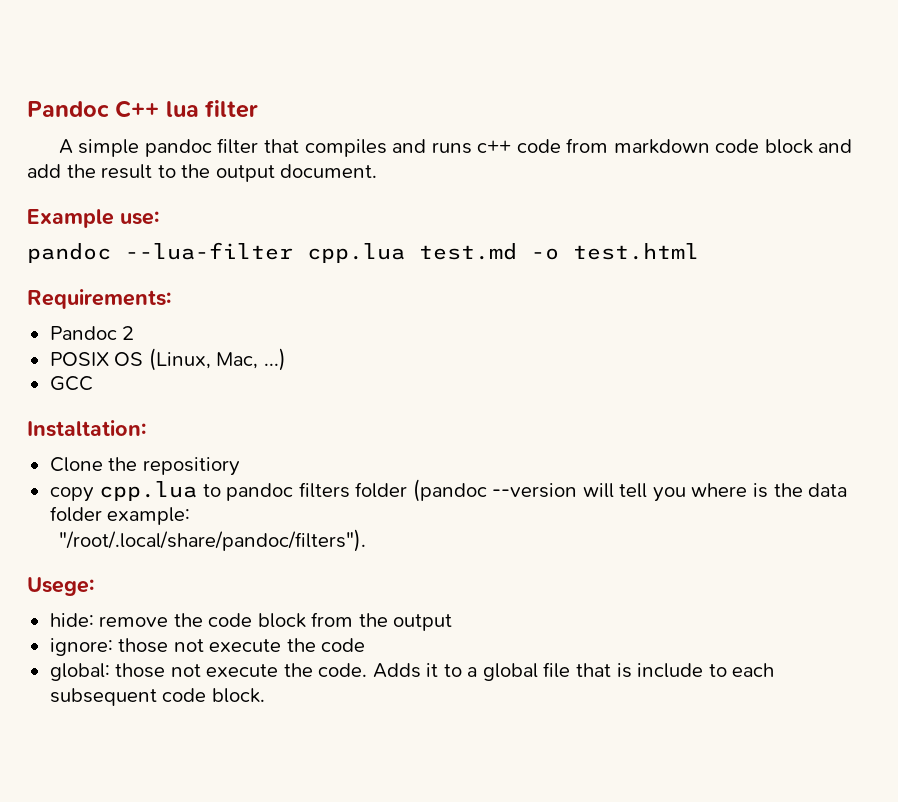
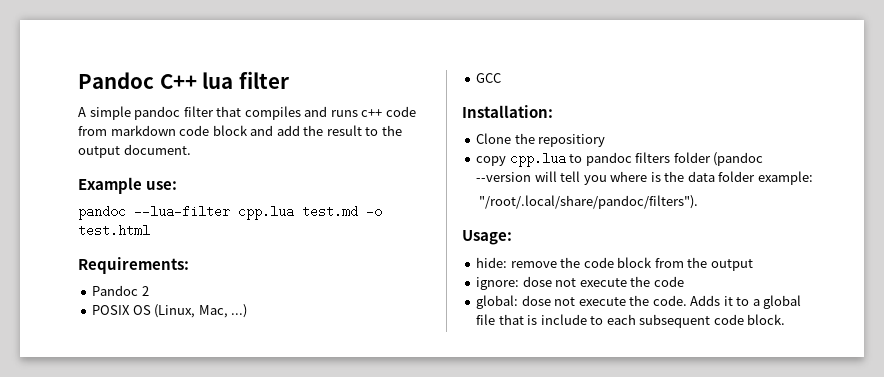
[27,420,146,437] Instaltation: -> [462,105,553,118] Installation:
[27,577,94,596] Usege: -> [462,230,512,245] Usage:
[118,638,169,653] those -> [522,276,552,287] dose
[115,663,166,678] those -> [521,295,551,306] dose

